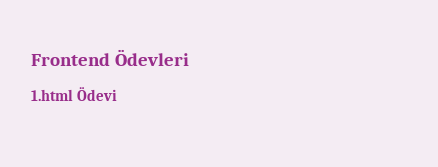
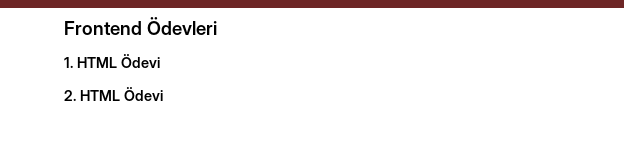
[31,87,117,101] 1.html Ödevi -> [64,54,160,68] [64,87,163,101] 1. HTML Ödevi // 2. HTML Ödevi

